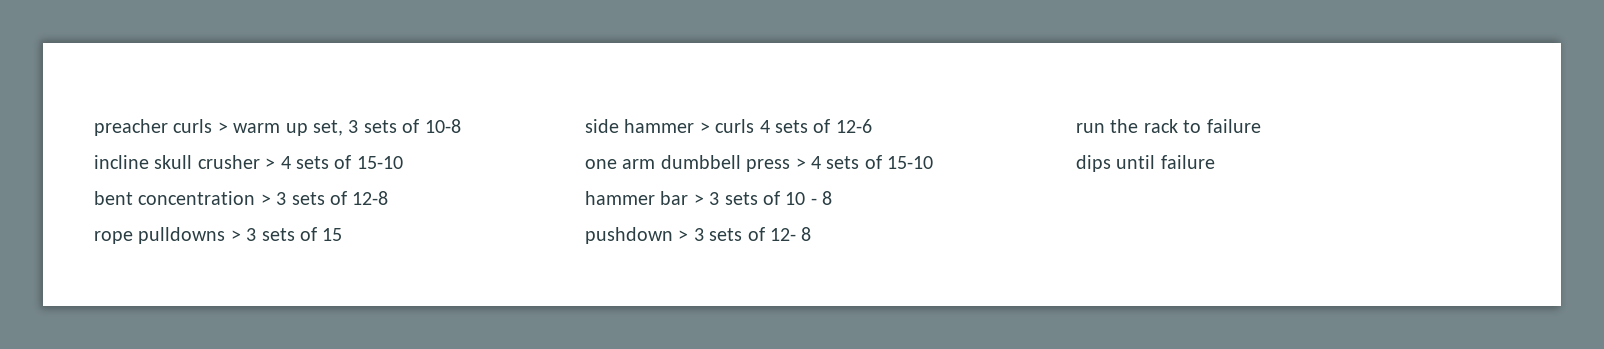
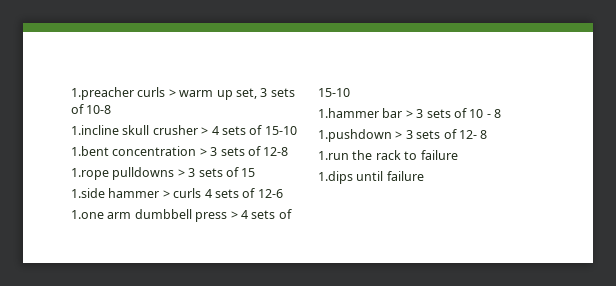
[94,119,168,136] preacher -> [71,87,134,100] 1.preacher
[94,155,149,169] incline -> [71,125,119,135] 1.incline
[94,191,133,205] bent -> [71,146,109,156] 1.bent
[94,231,133,244] rope -> [71,168,109,180] 1.rope
[585,119,619,133] side -> [71,188,105,198] 1.side
[585,159,617,169] one -> [71,210,104,219] 1.one
[585,191,655,205] hammer -> [318,108,379,118] 1.hammer
[585,227,673,244] pushdown -> [318,129,392,142] 1.pushdown
[1076,123,1105,133] run -> [318,151,349,160] 1.run
[1076,155,1111,172] dips -> [318,171,353,184] 1.dips

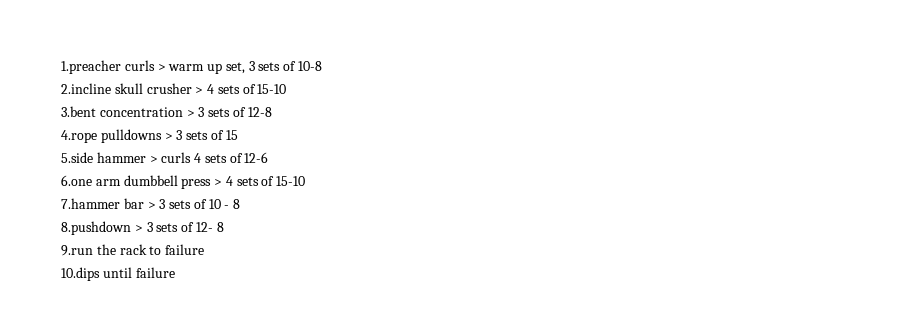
[71,125,119,135] 1.incline -> [61,83,111,94] 2.incline
[71,146,109,156] 1.bent -> [61,106,96,117] 3.bent
[71,168,109,180] 1.rope -> [61,130,97,143] 4.rope
[71,188,105,198] 1.side -> [61,152,93,163] 5.side
[71,210,104,219] 1.one -> [61,175,92,186] 6.one
[318,108,379,118] 1.hammer -> [61,198,120,209] 7.hammer
[318,129,392,142] 1.pushdown -> [61,221,131,235] 8.pushdown
[318,151,349,160] 1.run -> [61,245,93,256] 9.run
[318,171,353,184] 1.dips -> [61,267,100,281] 10.dips

